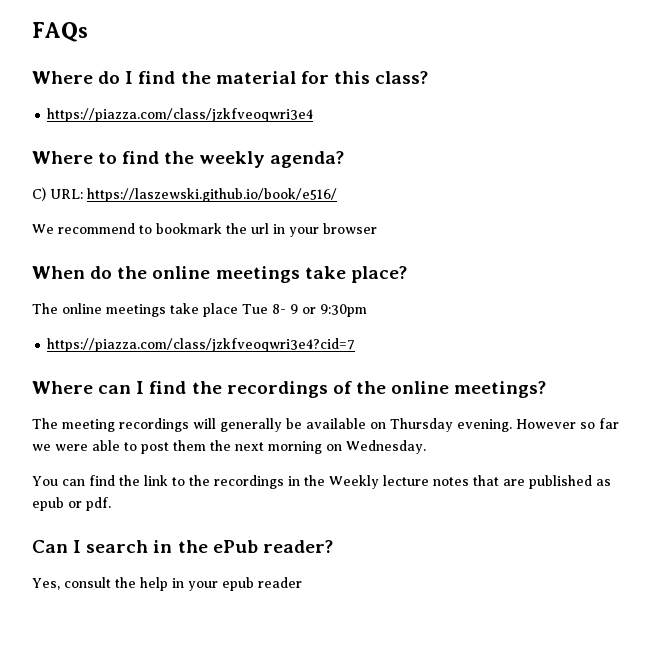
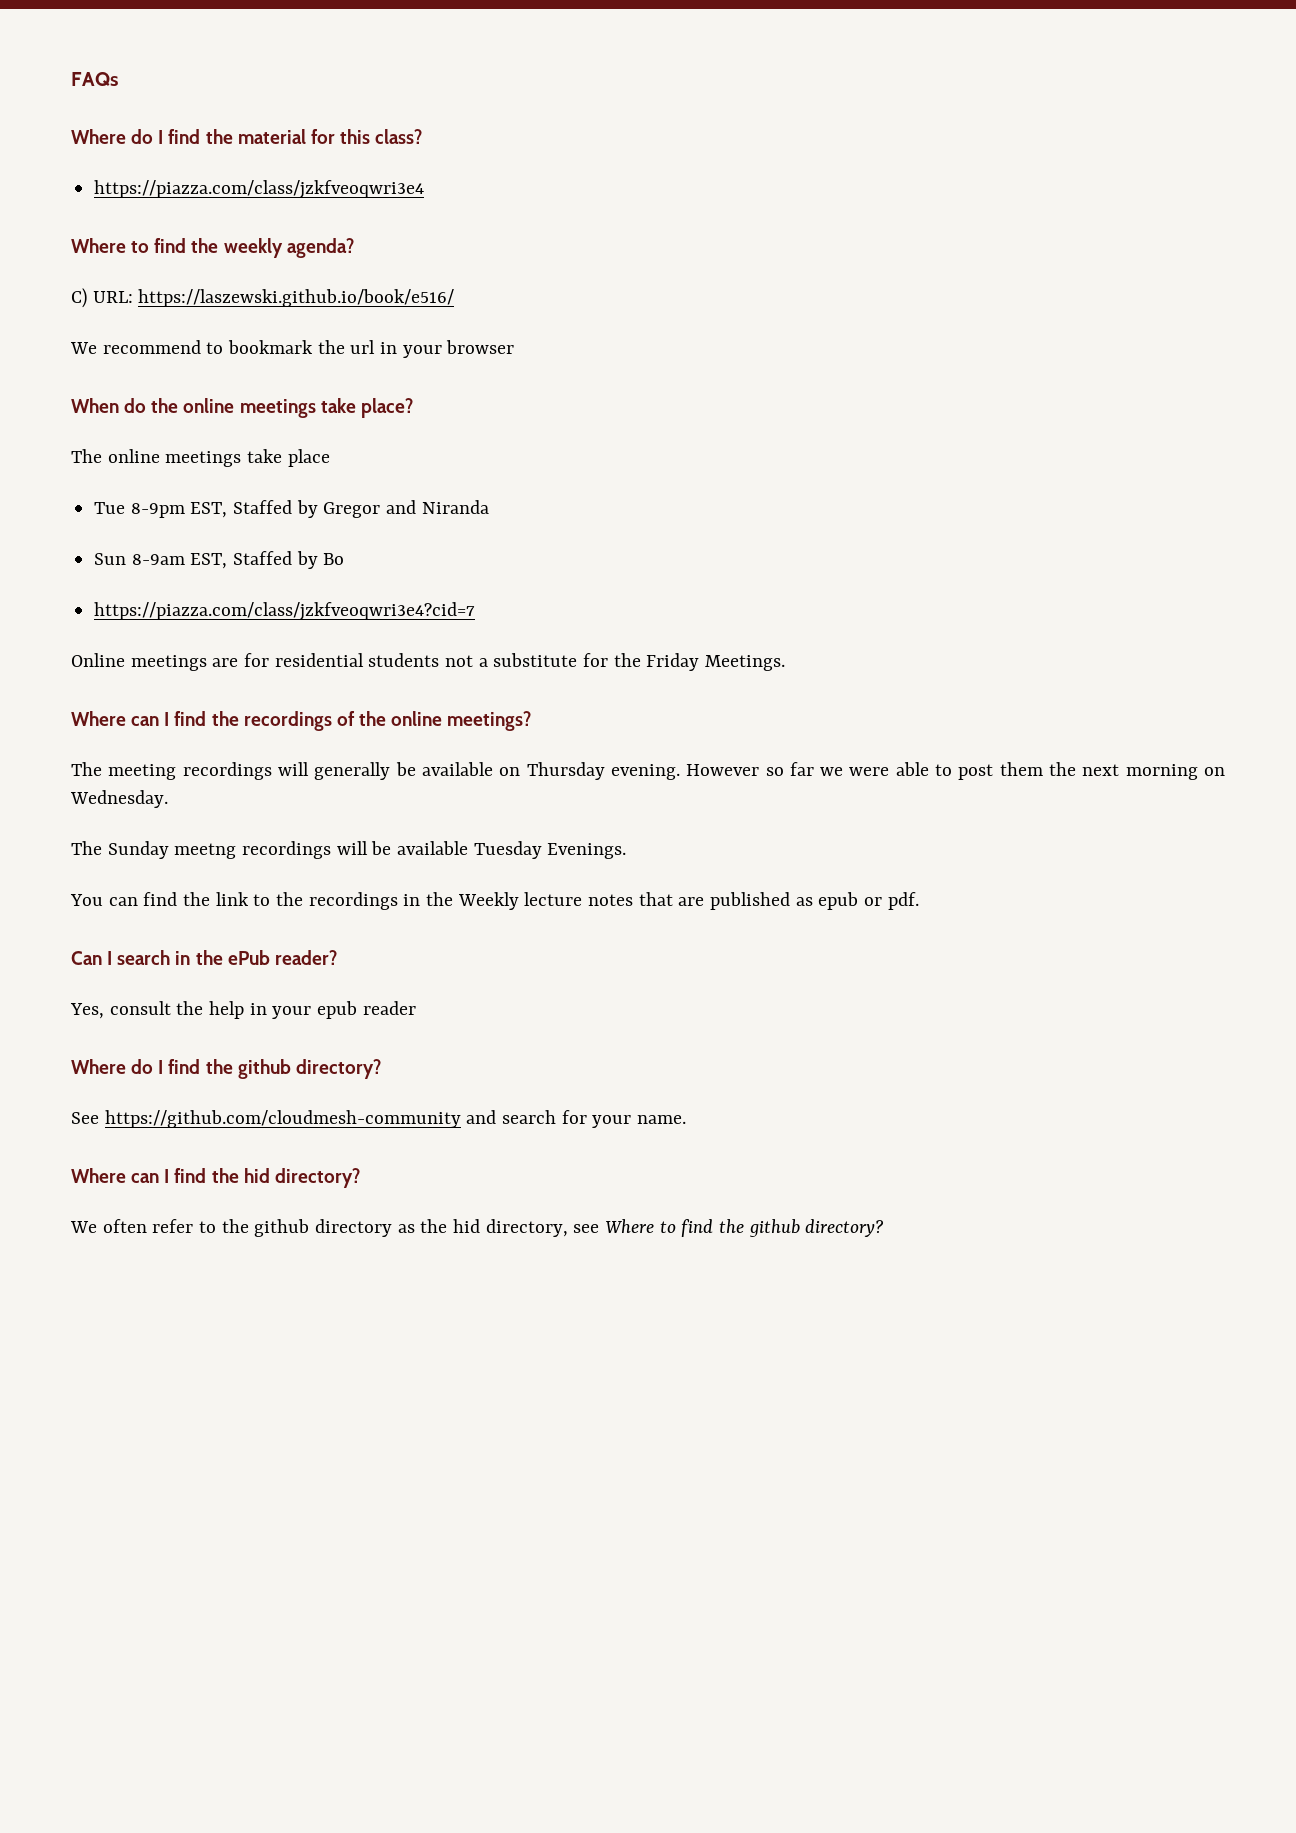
[242,304,367,317] [47,338,356,352] Tue 8- 9 or 9:30pm // https://piazza.com/class/jzkfveoqwri3e4?cid=7 -> [94,500,489,518] [94,551,345,569] [94,602,476,621] [71,653,786,671] // Tue 8-9pm EST, Staffed by Gregor and Niranda // Sun 8-9am EST, Staffed by Bo // https://piazza.com/class/jzkfveoqwri3e4?cid=7 // Online meetings are for residential students not a substitute for the Friday Meetings.
(426, 447) none -> [71,841,627,859] // The Sunday meetng recordings will be available Tuesday Evenings.
(302, 582) none -> [71,1059,381,1079] [71,1110,687,1128] [71,1168,360,1188] [70,1219,885,1237] // Where do I find the github directory? // See https://github.com/cloudmesh-community and search for your name. // Where can I find the hid directory? // We often refer to the github directory as the hid directory, see Where to find the github directory?

